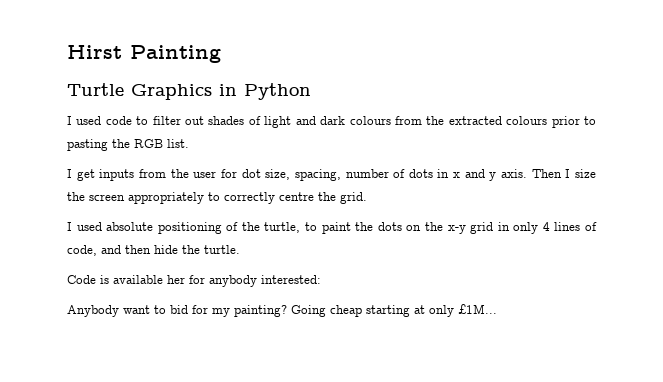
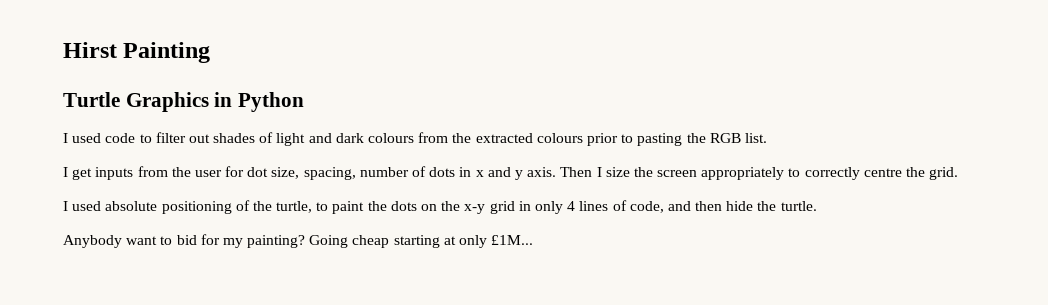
[67,275,321,287] // Code is available her for anybody interested: -> (817, 206) none

